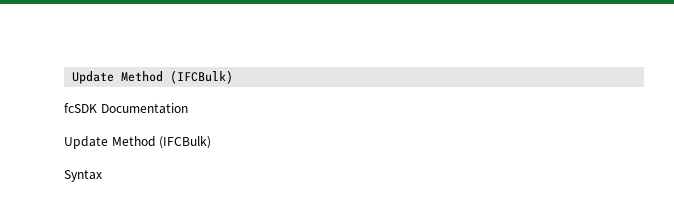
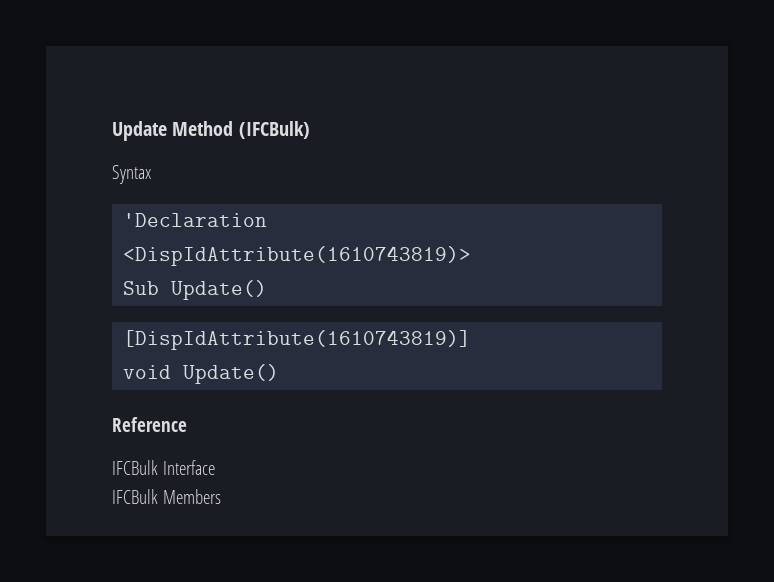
[72,70,234,84] [64,103,188,114] [64,136,212,149] [64,169,102,182] Update Method (IFCBulk) // fcSDK Documentation // Update Method (IFCBulk) // Syntax -> [112,121,310,141] [112,165,151,184] [123,213,268,227] [123,246,472,266] [123,280,268,300] [123,330,472,350] [123,364,280,384] [112,417,187,432] [112,460,215,475] [112,489,221,504] Update Method (IFCBulk) // Syntax // 'Declaration // <DispIdAttribute(1610743819)> // Sub Update() // [DispIdAttribute(1610743819)] // void Update() // Reference // IFCBulk Interface // IFCBulk Members

